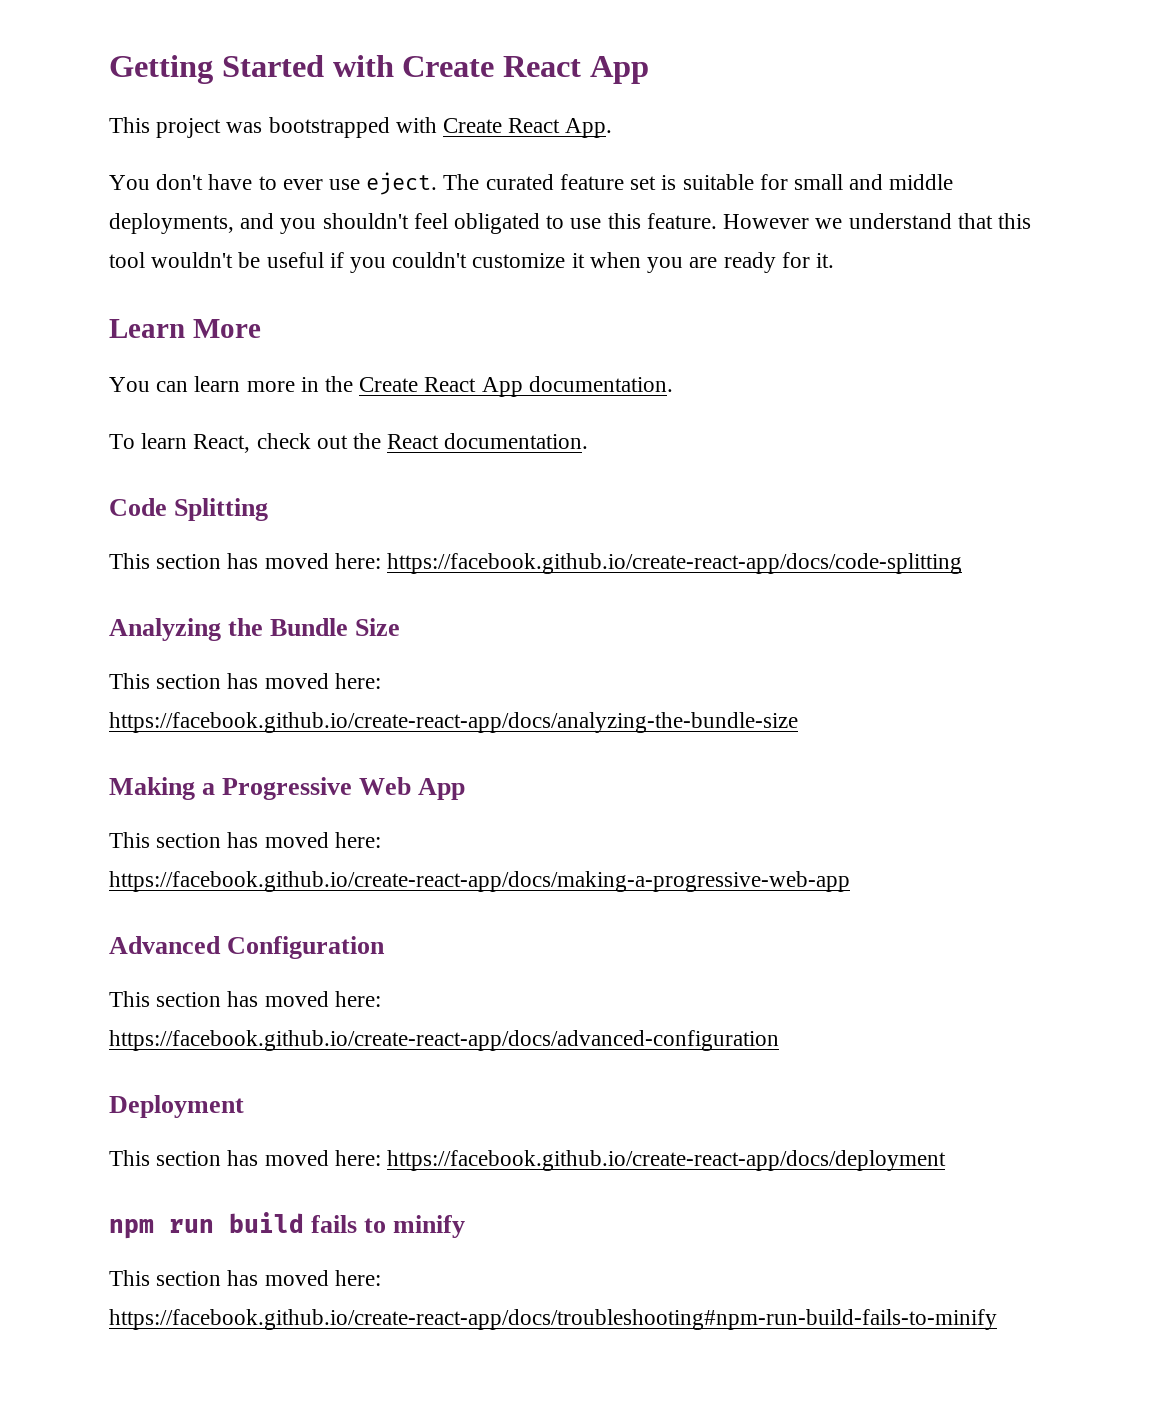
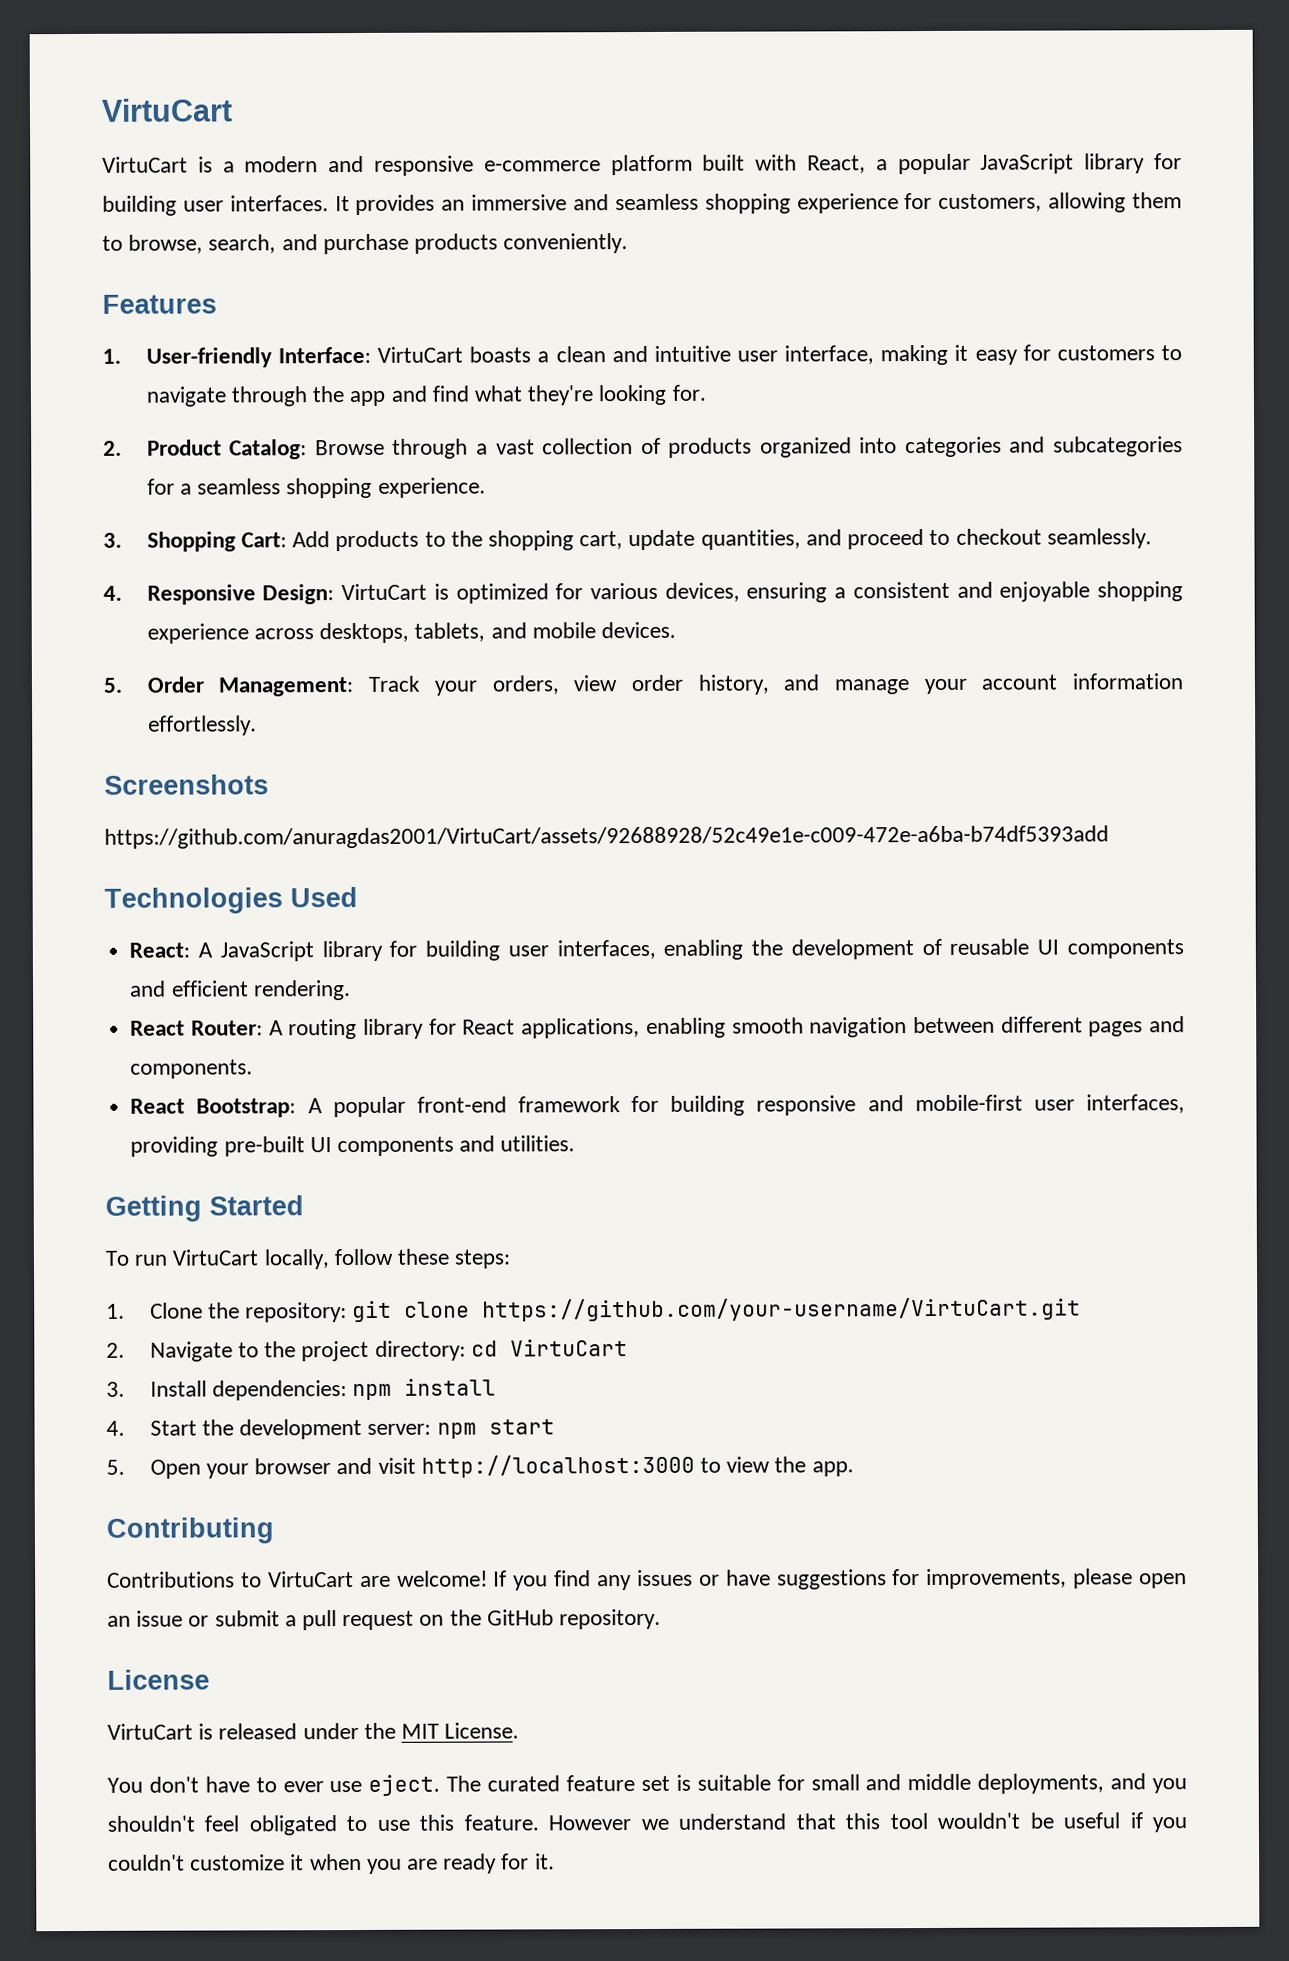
[109,55,649,84] [109,117,613,138] Getting Started with Create React App // This project was bootstrapped with Create React App. -> [101,98,232,122] [102,153,1182,176] [102,192,1182,216] [102,233,629,255] [102,294,217,314] [102,344,1182,368] [145,384,706,407] [103,436,1184,460] [146,477,486,499] [103,528,1152,552] [103,581,1183,605] [146,621,677,644] [103,673,1184,697] [147,715,257,736] [104,774,269,795] [104,825,1109,849] [104,887,358,914] [129,938,1185,962] [129,980,351,1001] [130,1016,1185,1040] [130,1059,254,1079] [130,1094,1185,1118] [130,1135,576,1157] [105,1195,304,1222] [105,1248,512,1270] [106,1297,1082,1323] [106,1339,628,1362] [106,1378,497,1401] [106,1418,555,1440] [106,1454,854,1479] [106,1517,274,1544] [107,1568,1187,1591] [107,1608,662,1631] [107,1669,210,1690] [107,1722,520,1740] VirtuCart // VirtuCart is a modern and responsive e-commerce platform built with React, a popular JavaScript library for building user interfaces. It provides an immersive and seamless shopping experience for customers, allowing them to browse, search, and purchase products conveniently. // Features // 1. User-friendly Interface: VirtuCart boasts a clean and intuitive user interface, making it easy for customers to navigate through the app and find what they're looking for. // 2. Product Catalog: Browse through a vast collection of products organized into categories and subcategories for a seamless shopping experience. // 3. Shopping Cart: Add products to the shopping cart, update quantities, and proceed to checkout seamlessly. // 4. Responsive Design: VirtuCart is optimized for various devices, ensuring a consistent and enjoyable shopping experience across desktops, tablets, and mobile devices. // 5. Order Management: Track your orders, view order history, and manage your account information effortlessly. // Screenshots // https://github.com/anuragdas2001/VirtuCart/assets/92688928/52c49e1e-c009-472e-a6ba-b74df5393add // Technologies Used // React: A JavaScript library for building user interfaces, enabling the development of reusable UI components and efficient rendering. // React Router: A routing library for React applications, enabling smooth navigation between different pages and components. // React Bootstrap: A popular front-end framework for building responsive and mobile-first user interfaces, providing pre-built UI components and utilities. // Getting Started // To run VirtuCart locally, follow these steps: // 1. Clone the repository: git clone https://github.com/your-username/VirtuCart.git // 2. Navigate to the project directory: cd VirtuCart // 3. Install dependencies: npm install // 4. Start the development server: npm start // 5. Open your browser and visit http://localhost:3000 to view the app. // Contributing // Contributions to VirtuCart are welcome! If you find any issues or have suggestions for improvements, please open an issue or submit a pull request on the GitHub repository. // License // VirtuCart is released under the MIT License.
[109,319,261,338] [109,376,673,397] [109,433,589,453] [109,498,269,521] [109,553,963,574] [109,618,401,641] [109,673,381,689] [109,712,798,733] [109,777,466,800] [109,832,381,848] [109,871,850,892] [109,936,386,959] [109,991,381,1007] [109,1030,779,1051] [109,1095,244,1118] [109,1150,947,1171] [109,1212,466,1239] [109,1270,381,1286] [109,1309,997,1330] // Learn More // You can learn more in the Create React App documentation. // To learn React, check out the React documentation. // Code Splitting // This section has moved here: https://facebook.github.io/create-react-app/docs/code-splitting // Analyzing the Bundle Size // This section has moved here: https://facebook.github.io/create-react-app/docs/analyzing-the-bundle-size // Making a Progressive Web App // This section has moved here: https://facebook.github.io/create-react-app/docs/making-a-progressive-web-app // Advanced Configuration // This section has moved here: https://facebook.github.io/create-react-app/docs/advanced-configuration // Deployment // This section has moved here: https://facebook.github.io/create-react-app/docs/deployment // npm run build fails to minify // This section has moved here: https://facebook.github.io/create-react-app/docs/troubleshooting#npm-run-build-fails-to-minify -> (555, 1861) none

